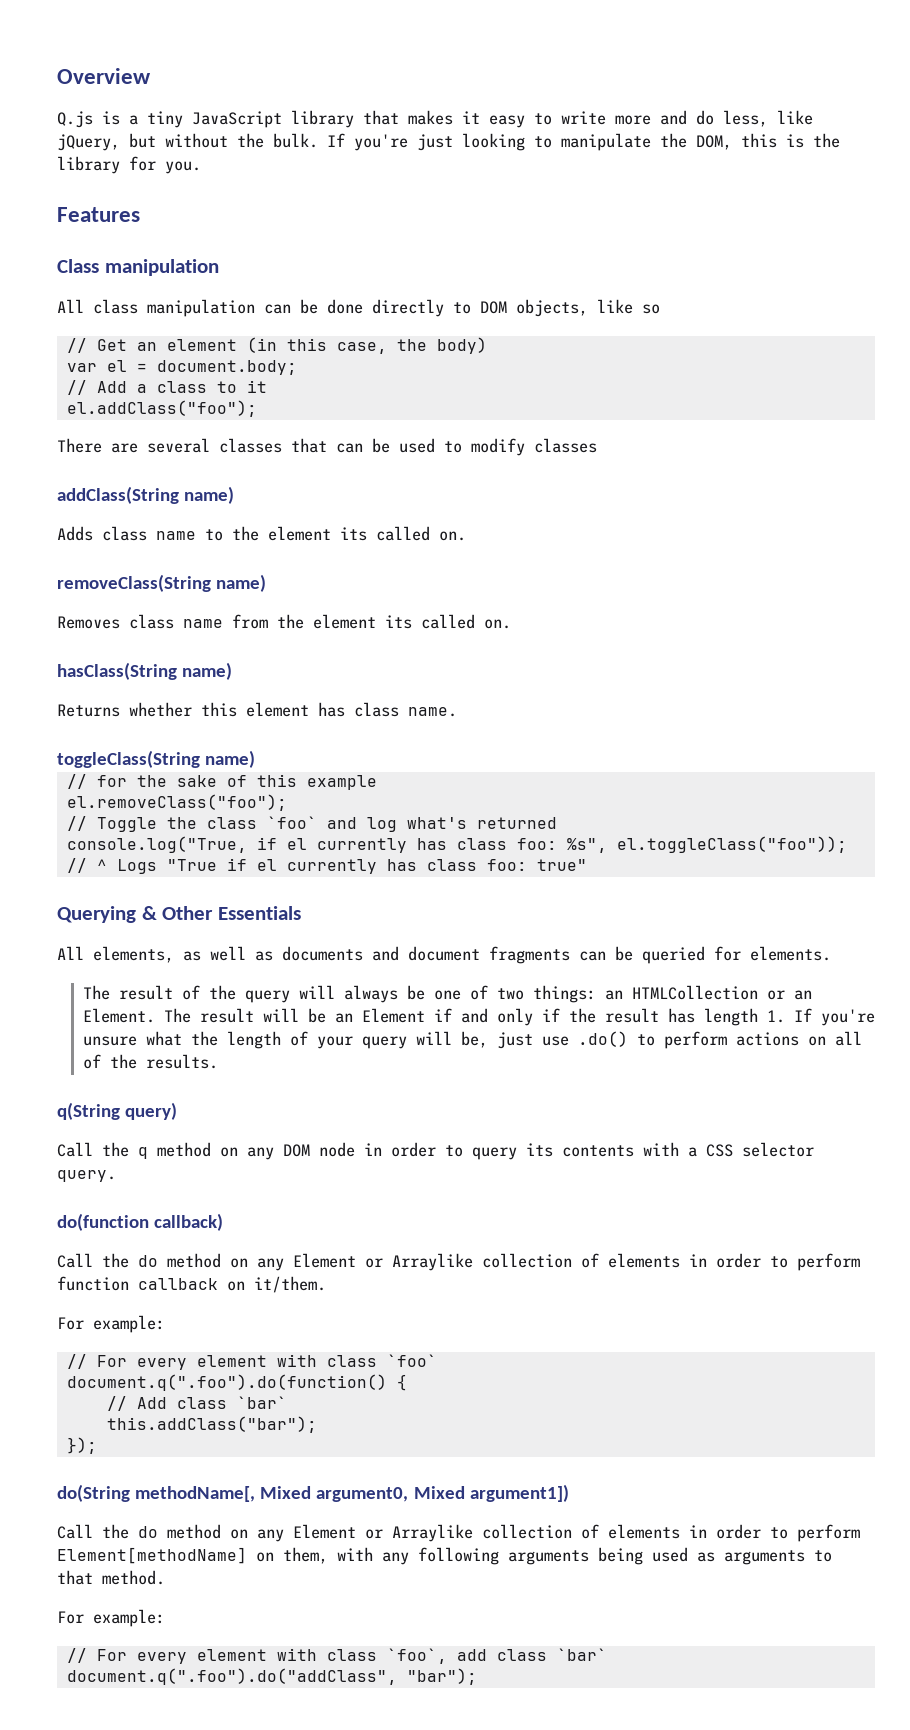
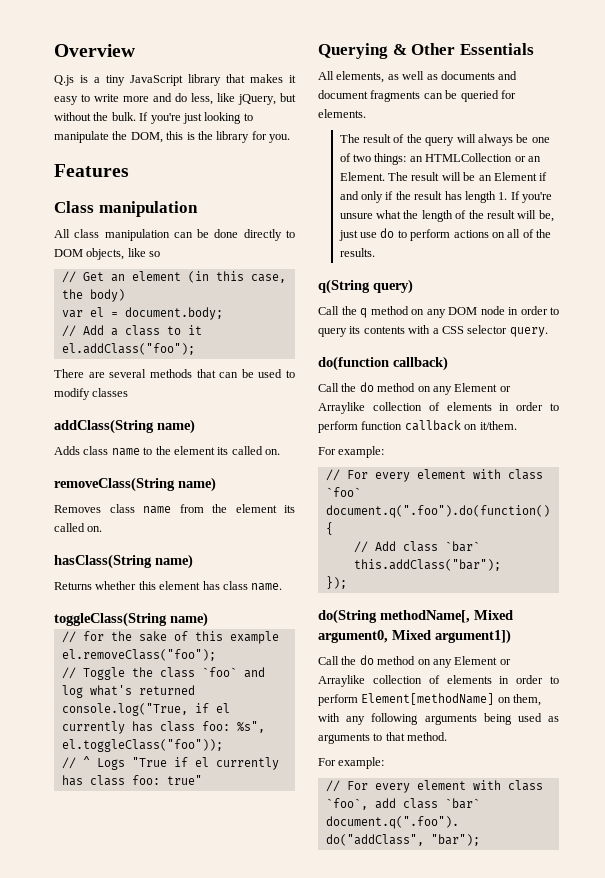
[219,438,282,453] classes -> [149,369,192,378] methods
[316,1036,407,1049] your query -> [468,210,515,219] the result
[577,1031,628,1047] .do() -> [380,228,395,238] do

